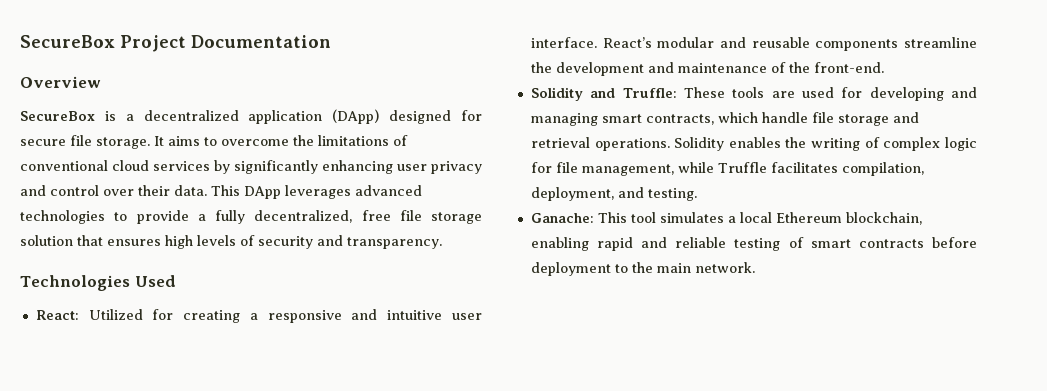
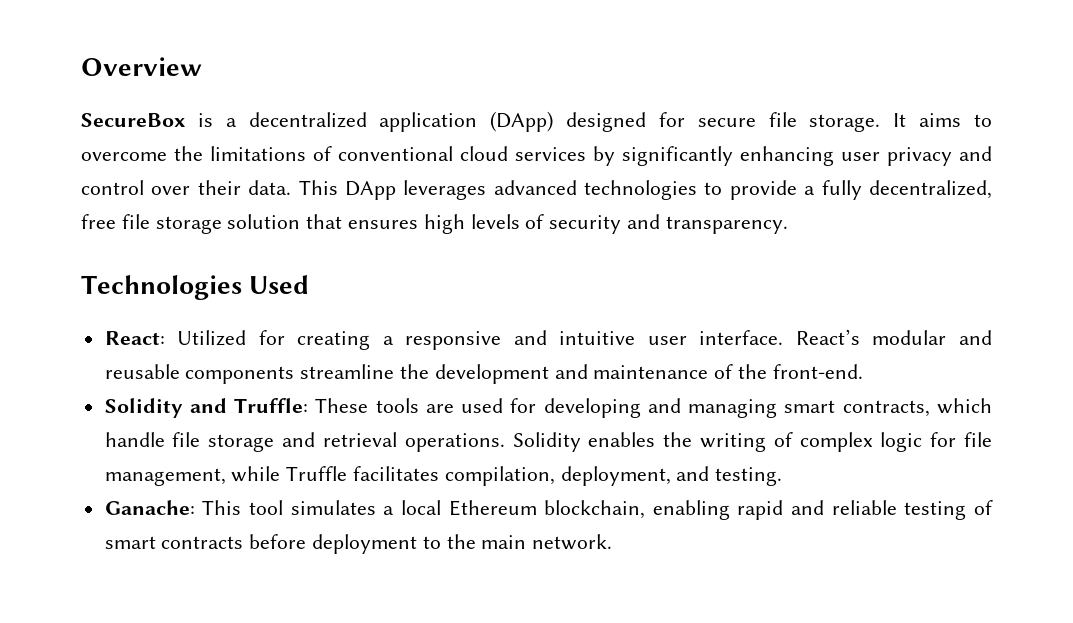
[20,35,331,52] SecureBox Project Documentation // -> (81, 66) none

